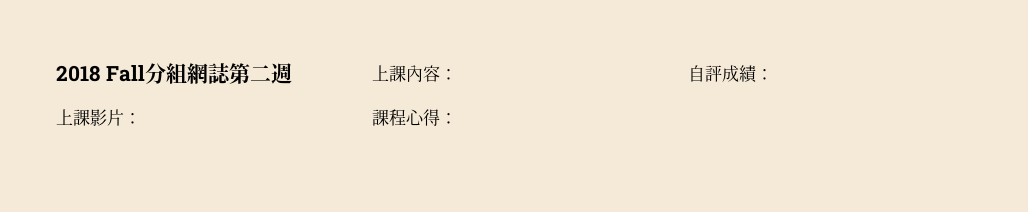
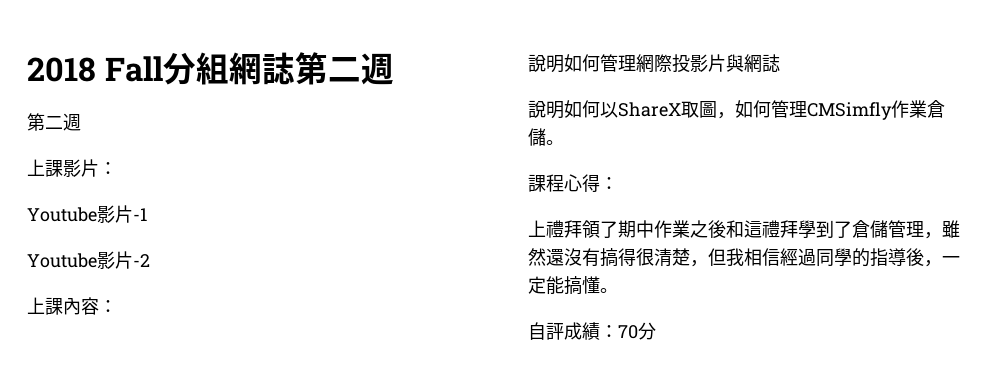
(292, 73) none -> [27,113,81,131] // 第二週
[372,65,457,82] [372,109,457,126] 上課內容： // 課程心得： -> [27,205,147,223] [27,251,150,269] [27,297,117,315] [528,54,780,73] [528,100,945,120] [528,128,564,146] [528,174,618,192] [528,220,960,239] [528,248,960,267] [528,276,618,295] Youtube影片-1 // Youtube影片-2 // 上課內容： // 說明如何管理網際投影片與網誌 // 說明如何以ShareX取圖，如何管理CMSimfly作業倉儲。 // 課程心得： // 上禮拜領了期中作業之後和這禮拜學到了倉儲管理，雖然還沒有搞得很清楚，但我相信經過同學的指導後，一定能搞懂。
(773, 74) none -> [618,322,656,340] 70分

